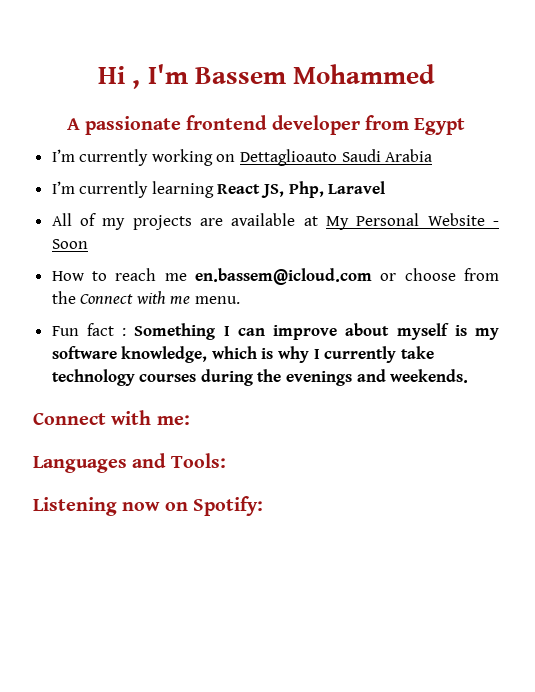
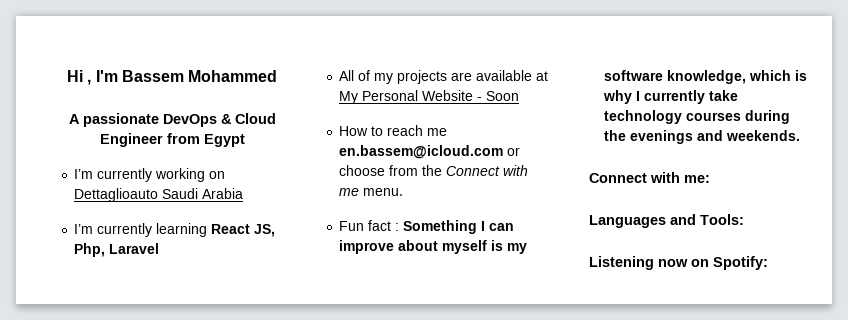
[186,115,360,135] frontend developer -> [162,113,276,127] [99,133,163,147] DevOps & Cloud Engineer

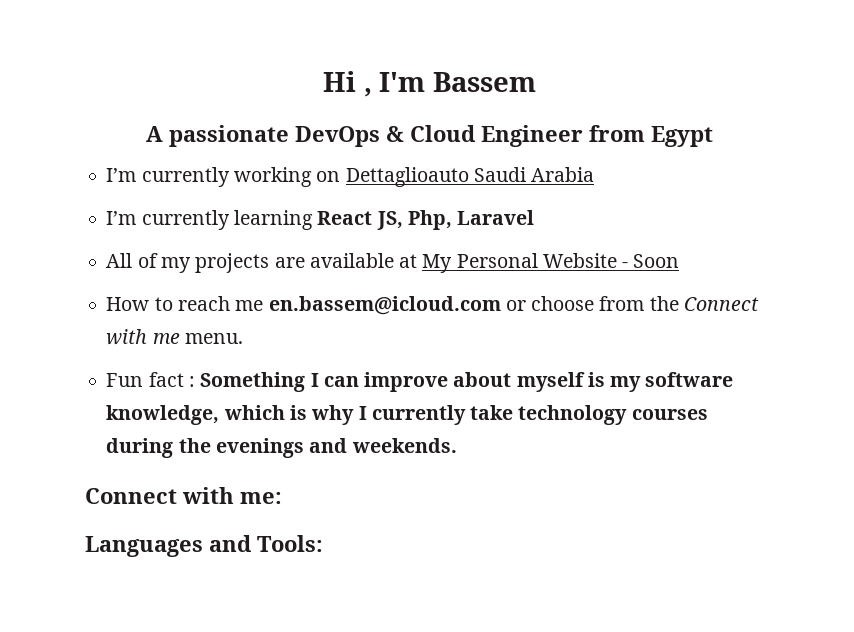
[188,70,278,82] Mohammed -> (536, 82) none
[589,256,768,270] // Listening now on Spotify: -> (323, 543) none

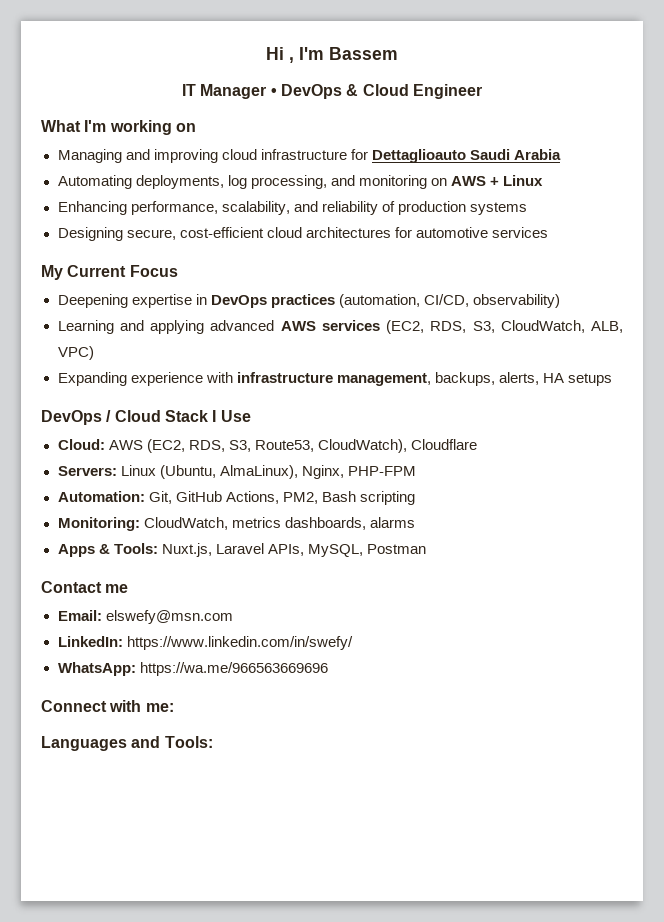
[146,125,289,147] A passionate -> [182,84,277,99] IT Manager •
[589,125,713,147] [106,167,595,187] [106,210,535,230] [106,253,680,273] [106,296,759,315] [106,329,243,345] [106,372,734,392] [106,405,708,425] [106,438,457,458] from Egypt // I’m currently working on Dettaglioauto Saudi Arabia // I’m currently learning React JS, Php, Laravel // All of my projects are available at My Personal Website - Soon // How to reach me en.bassem@icloud.com or choose from the Connect with me menu. // Fun fact : Something I can improve about myself is my software knowledge, which is why I currently take technology courses during the evenings and weekends. -> [41,120,196,135] [57,149,561,163] [57,175,543,189] [57,201,527,215] [57,227,548,241] [41,265,178,280] [57,294,560,308] [57,320,623,334] [57,346,94,360] [57,372,612,386] [41,410,251,425] [57,439,477,453] [57,465,416,479] [57,491,415,505] [57,517,415,531] [57,543,426,557] [41,581,129,593] [57,610,233,624] [57,636,353,650] [57,662,328,676] // What I'm working on // Managing and improving cloud infrastructure for Dettaglioauto Saudi Arabia // Automating deployments, log processing, and monitoring on AWS + Linux // Enhancing performance, scalability, and reliability of production systems // Designing secure, cost-efficient cloud architectures for automotive services // My Current Focus // Deepening expertise in DevOps practices (automation, CI/CD, observability) // Learning and applying advanced AWS services (EC2, RDS, S3, CloudWatch, ALB, VPC) // Expanding experience with infrastructure management, backups, alerts, HA setups // DevOps / Cloud Stack I Use // Cloud: AWS (EC2, RDS, S3, Route53, CloudWatch), Cloudflare // Servers: Linux (Ubuntu, AlmaLinux), Nginx, PHP-FPM // Automation: Git, GitHub Actions, PM2, Bash scripting // Monitoring: CloudWatch, metrics dashboards, alarms // Apps & Tools: Nuxt.js, Laravel APIs, MySQL, Postman // Contact me // Email: elswefy@msn.com // LinkedIn: https://www.linkedin.com/in/swefy/ // WhatsApp: https://wa.me/966563669696

